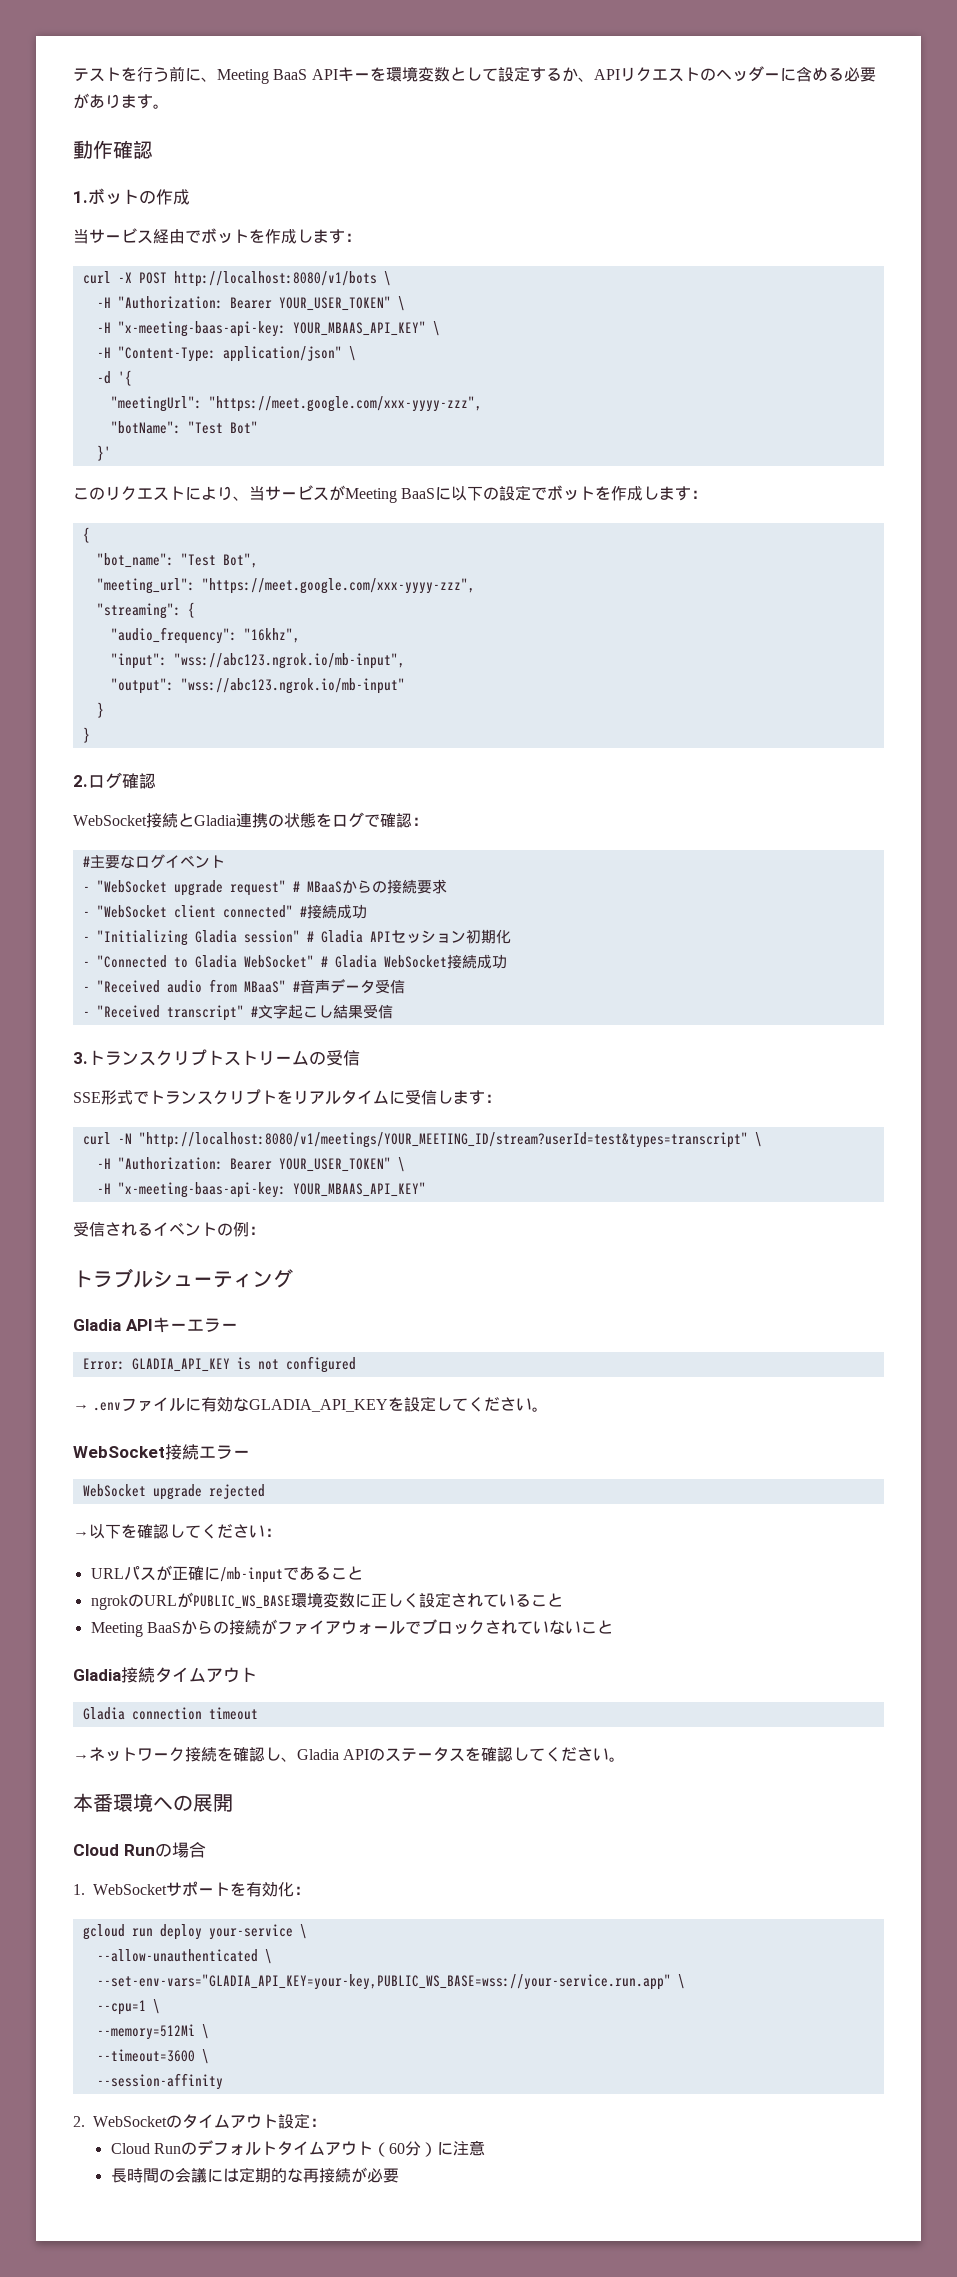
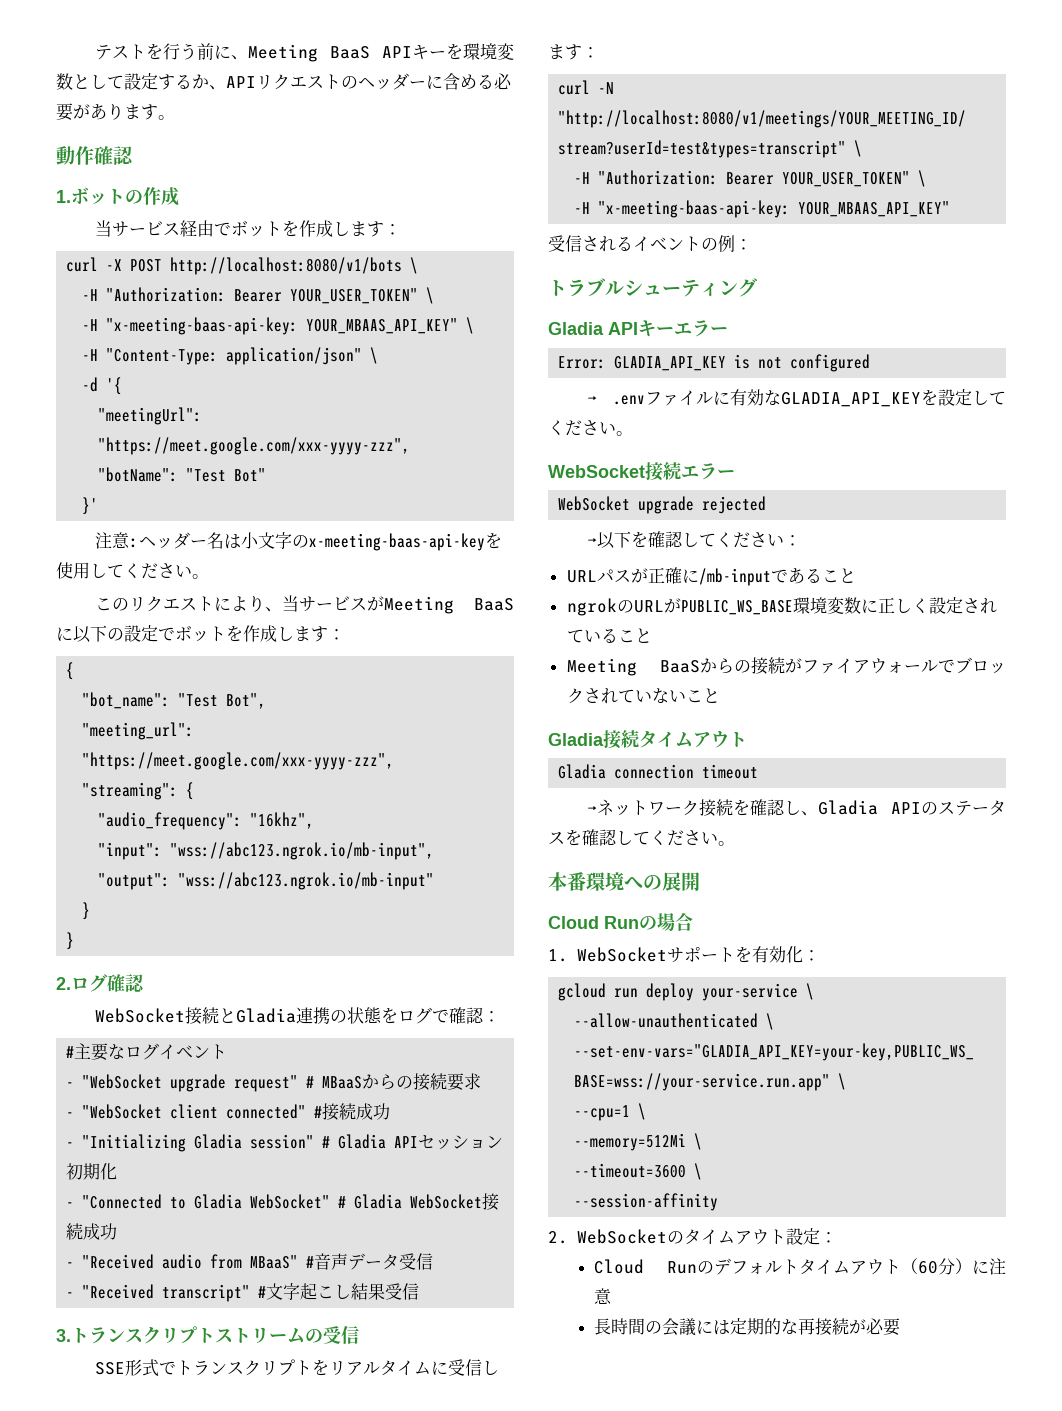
(111, 453) none -> [95,532,503,551] [56,562,209,579] // 注意:ヘッダー名は小文字のx-meeting-baas-api-keyを使用してください。

